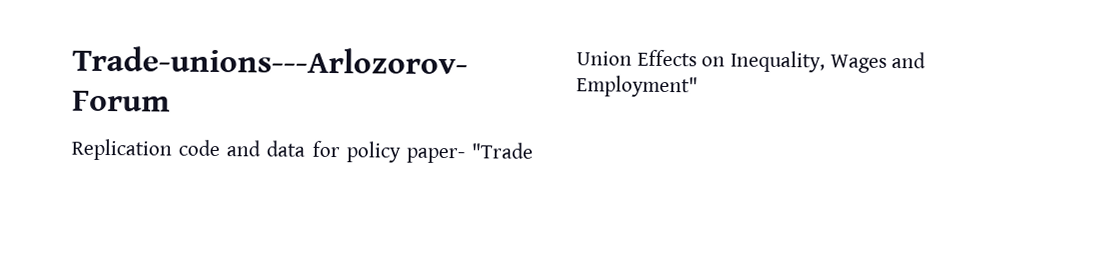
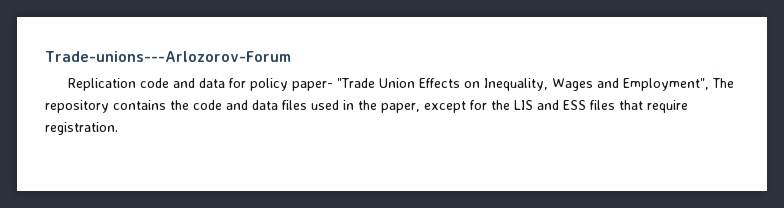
[576,75,698,98] Employment" -> [622,78,734,91] [45,100,688,113] [45,122,118,135] Employment", The repository contains the code and data files used in the paper, except for the LIS and ESS files that require registration.

